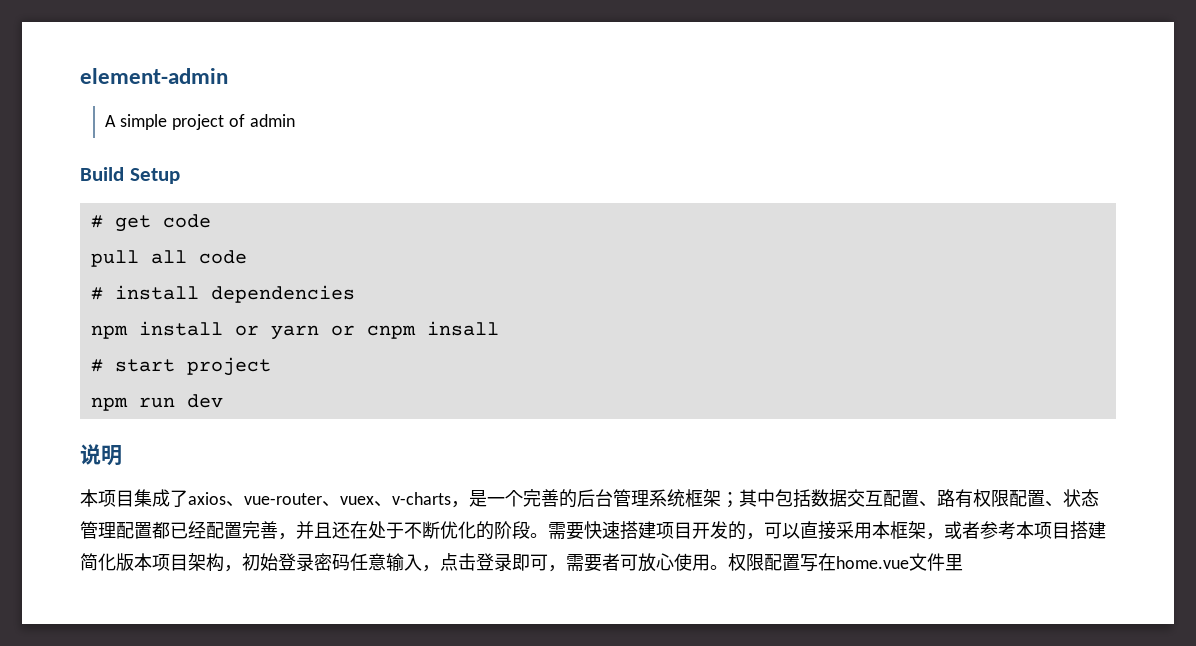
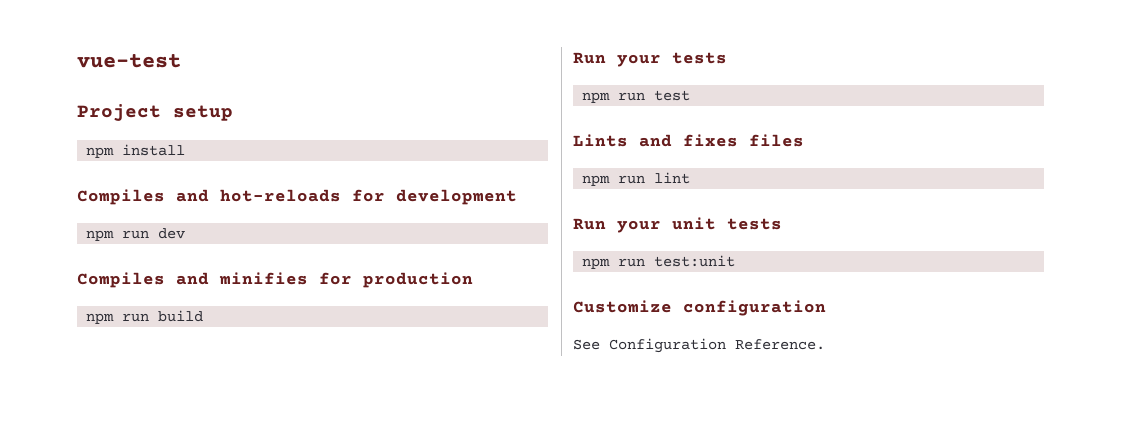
[80,68,228,84] [105,114,295,130] [80,167,180,184] [90,214,211,232] [90,250,247,267] [90,285,355,303] [90,321,499,340] [90,357,271,376] [90,394,223,411] [80,444,122,466] [80,489,1099,508] [80,521,1106,540] [80,553,963,572] element-admin // A simple project of admin // Build Setup // # get code // pull all code // # install dependencies // npm install or yarn or cnpm insall // # start project // npm run dev // 说明 // 本项目集成了axios、vue-router、vuex、v-charts，是一个完善的后台管理系统框架；其中包括数据交互配置、路有权限配置、状态管理配置都已经配置完善，并且还在处于不断优化的阶段。需要快速搭建项目开发的，可以直接采用本框架，或者参考本项目搭建简化版本项目架构，初始登录密码任意输入，点击登录即可，需要者可放心使用。权限配置写在home.vue文件里 -> [77,54,181,68] [77,104,233,121] [86,144,186,158] [77,189,517,205] [86,228,186,241] [77,272,473,288] [86,310,204,324] [573,52,727,67] [582,90,691,103] [573,134,804,147] [582,172,691,186] [573,217,782,233] [582,255,736,269] [573,300,826,316] [573,338,825,353] vue-test // Project setup // npm install // Compiles and hot-reloads for development // npm run dev // Compiles and minifies for production // npm run build // Run your tests // npm run test // Lints and fixes files // npm run lint // Run your unit tests // npm run test:unit // Customize configuration // See Configuration Reference.

